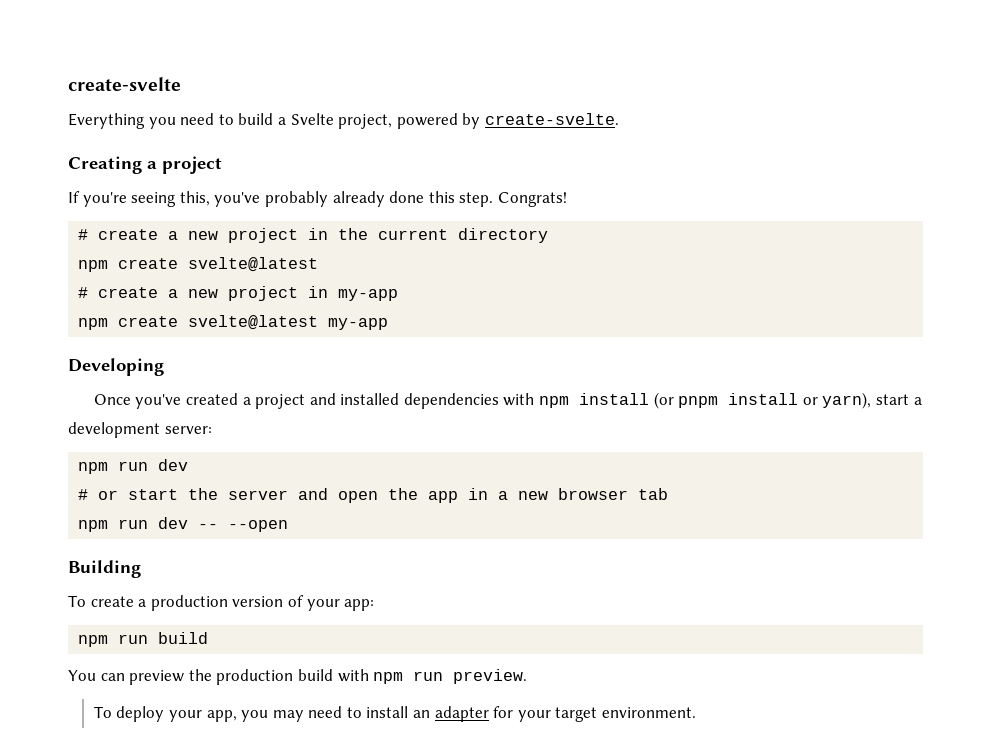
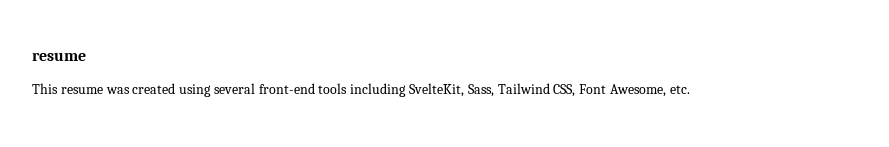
[68,77,181,91] [68,113,619,129] [68,156,222,174] [68,191,567,207] [78,228,549,243] [78,257,319,272] [78,286,399,301] [78,315,389,330] [68,358,164,376] [93,392,922,409] [68,422,212,438] [78,459,189,474] [78,488,669,503] [78,517,289,532] [68,560,141,578] [68,595,375,611] [78,632,209,647] [68,669,528,685] [93,706,696,722] create-svelte // Everything you need to build a Svelte project, powered by create-svelte. // Creating a project // If you're seeing this, you've probably already done this step. Congrats! // # create a new project in the current directory // npm create svelte@latest // # create a new project in my-app // npm create svelte@latest my-app // Developing // Once you've created a project and installed dependencies with npm install (or pnpm install or yarn), start a development server: // npm run dev // # or start the server and open the app in a new browser tab // npm run dev -- --open // Building // To create a production version of your app: // npm run build // You can preview the production build with npm run preview. // To deploy your app, you may need to install an adapter for your target environment. -> [32,52,86,61] [32,83,690,97] resume // This resume was created using several front-end tools including SvelteKit, Sass, Tailwind CSS, Font Awesome, etc.

